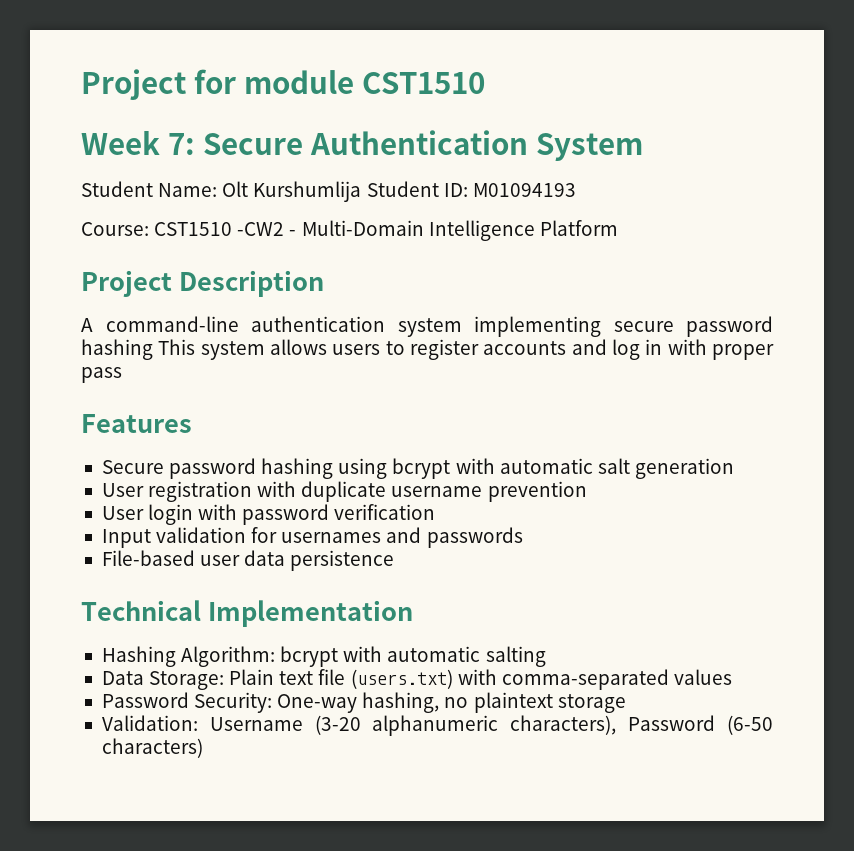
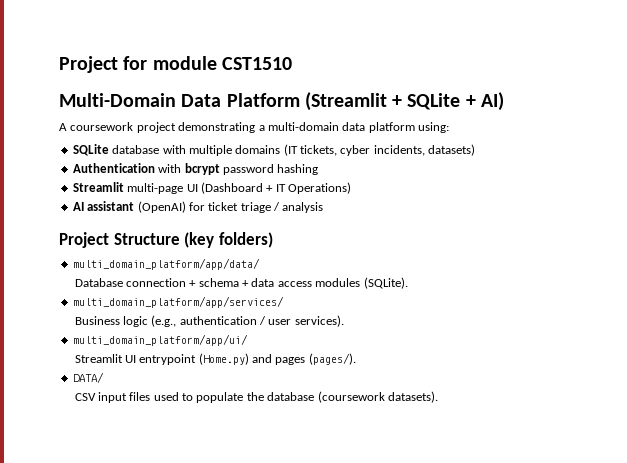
[81,130,643,161] [81,181,576,202] [81,220,618,241] [81,270,324,297] [81,316,773,337] [81,339,775,360] [81,367,122,383] [81,414,192,433] [101,458,734,479] [101,481,587,502] [101,504,436,525] [101,527,523,548] [101,550,395,571] [81,600,413,627] [101,646,546,667] [101,669,732,690] [101,692,626,713] [101,715,774,736] [101,738,203,758] Week 7: Secure Authentication System // Student Name: Olt Kurshumlija Student ID: M01094193 // Course: CST1510 -CW2 - Multi-Domain Intelligence Platform // Project Description // A command-line authentication system implementing secure password hashing This system allows users to register accounts and log in with proper pass // Features // Secure password hashing using bcrypt with automatic salt generation // User registration with duplicate username prevention // User login with password verification // Input validation for usernames and passwords // File-based user data persistence // Technical Implementation // Hashing Algorithm: bcrypt with automatic salting // Data Storage: Plain text file (users.txt) with comma-separated values // Password Security: One-way hashing, no plaintext storage // Validation: Username (3-20 alphanumeric characters), Password (6-50 characters) -> [59,92,504,111] [59,122,449,133] [72,144,476,156] [72,163,319,175] [72,182,351,194] [72,201,324,213] [59,232,273,248] [72,258,260,270] [74,277,408,289] [72,296,284,308] [74,315,344,327] [72,334,248,346] [74,353,356,365] [72,372,104,383] [74,391,438,403] Multi-Domain Data Platform (Streamlit + SQLite + AI) // A coursework project demonstrating a multi-domain data platform using: // SQLite database with multiple domains (IT tickets, cyber incidents, datasets) // Authentication with bcrypt password hashing // Streamlit multi-page UI (Dashboard + IT Operations) // AI assistant (OpenAI) for ticket triage / analysis // Project Structure (key folders) // multi_domain_platform/app/data/ // Database connection + schema + data access modules (SQLite). // multi_domain_platform/app/services/ // Business logic (e.g., authentication / user services). // multi_domain_platform/app/ui/ // Streamlit UI entrypoint (Home.py) and pages (pages/). // DATA/ // CSV input files used to populate the database (coursework datasets).

